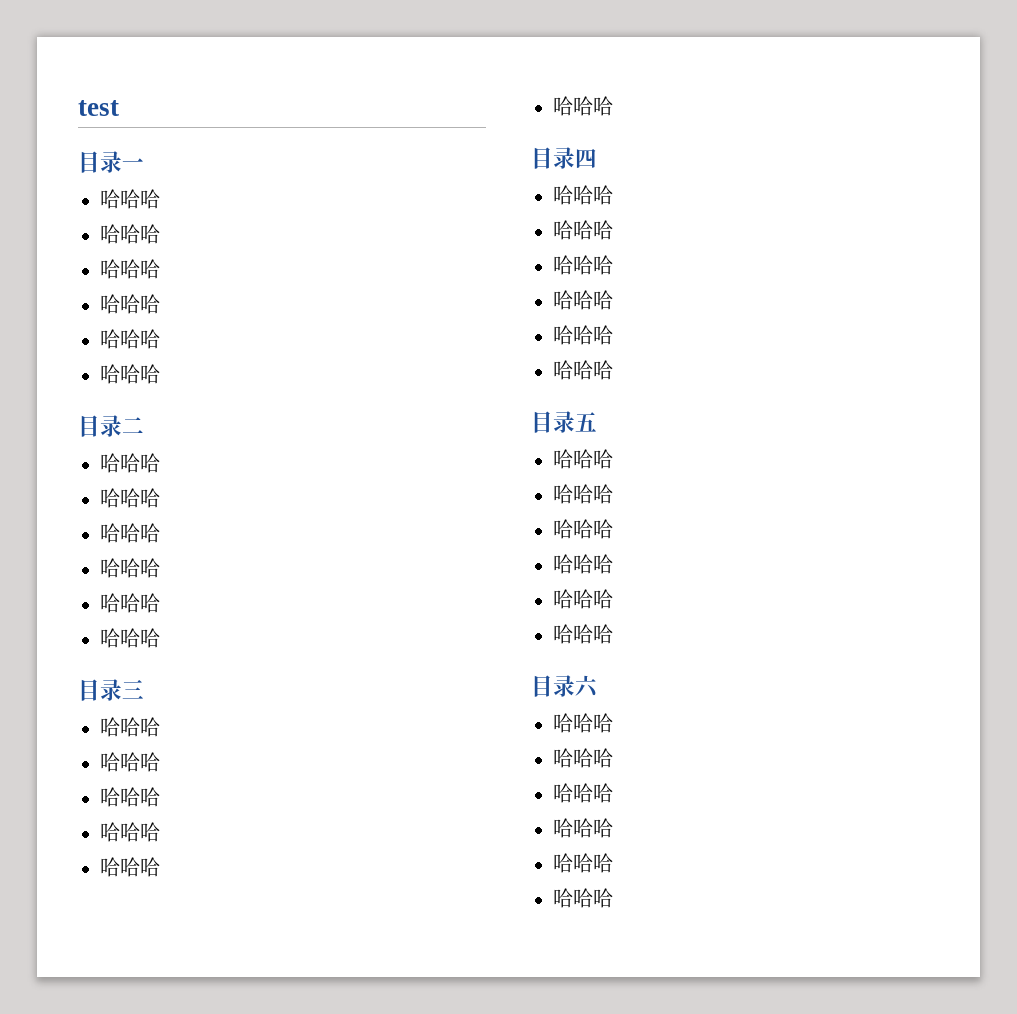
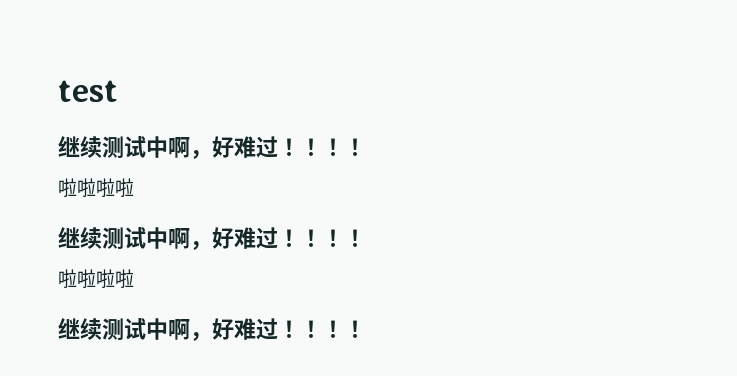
[78,151,144,173] [100,189,160,209] [100,224,160,244] [100,259,160,279] [100,294,160,314] [100,329,160,349] [100,364,160,384] [78,415,144,437] [100,453,160,473] [100,488,160,508] [100,523,160,543] [100,558,160,578] [100,593,160,613] [100,628,160,648] [78,679,144,701] [100,717,160,737] [100,752,160,772] [100,787,160,807] [100,822,160,842] [100,857,160,877] [553,96,613,116] [531,147,597,169] [553,185,613,205] [553,220,613,240] [553,255,613,275] [553,290,613,310] [553,325,613,345] [553,360,613,380] [531,411,597,433] [553,449,613,469] [553,484,613,504] [553,519,613,539] [553,554,613,574] [553,589,613,609] [553,624,613,644] [531,675,599,698] [553,713,613,733] [553,748,613,768] [553,783,613,803] [553,818,613,838] [553,853,613,873] [553,888,613,908] 目录一 // 哈哈哈 // 哈哈哈 // 哈哈哈 // 哈哈哈 // 哈哈哈 // 哈哈哈 // 目录二 // 哈哈哈 // 哈哈哈 // 哈哈哈 // 哈哈哈 // 哈哈哈 // 哈哈哈 // 目录三 // 哈哈哈 // 哈哈哈 // 哈哈哈 // 哈哈哈 // 哈哈哈 // 哈哈哈 // 目录四 // 哈哈哈 // 哈哈哈 // 哈哈哈 // 哈哈哈 // 哈哈哈 // 哈哈哈 // 目录五 // 哈哈哈 // 哈哈哈 // 哈哈哈 // 哈哈哈 // 哈哈哈 // 哈哈哈 // 目录六 // 哈哈哈 // 哈哈哈 // 哈哈哈 // 哈哈哈 // 哈哈哈 // 哈哈哈 -> [58,136,366,159] [58,178,134,197] [58,227,366,250] [58,269,134,288] [58,318,366,341] 继续测试中啊，好难过！！！！ // 啦啦啦啦 // 继续测试中啊，好难过！！！！ // 啦啦啦啦 // 继续测试中啊，好难过！！！！

